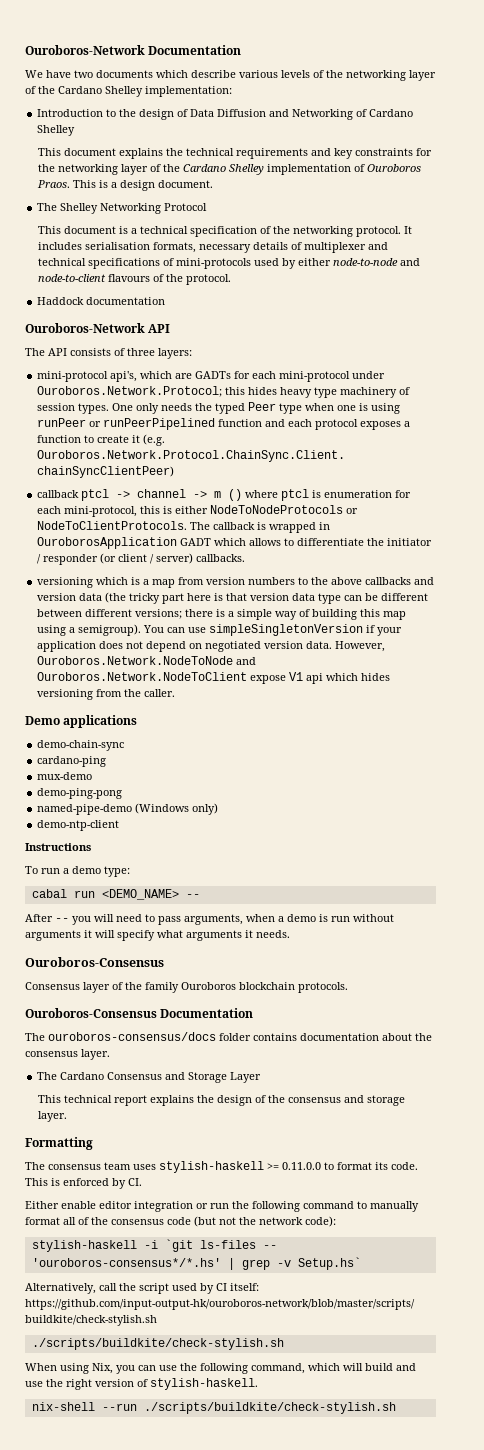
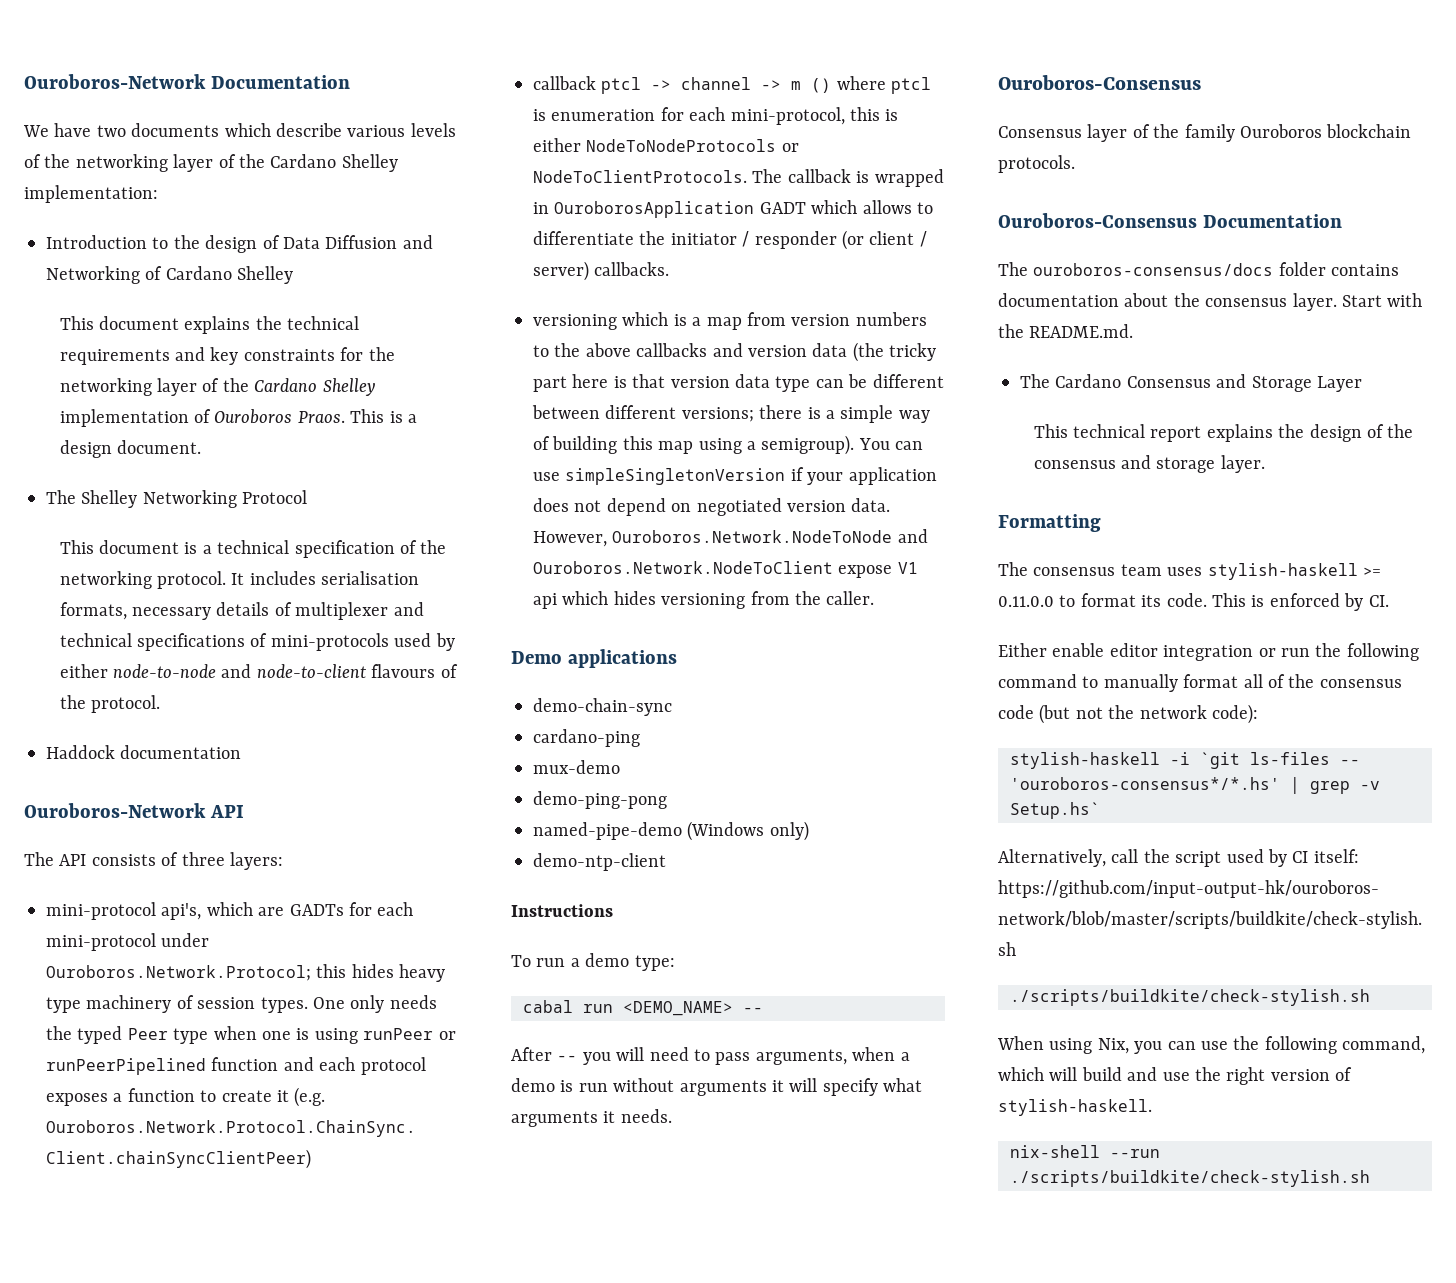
(110, 1054) none -> [1342,293,1423,307] [998,324,1134,338] Start with the README.md.

